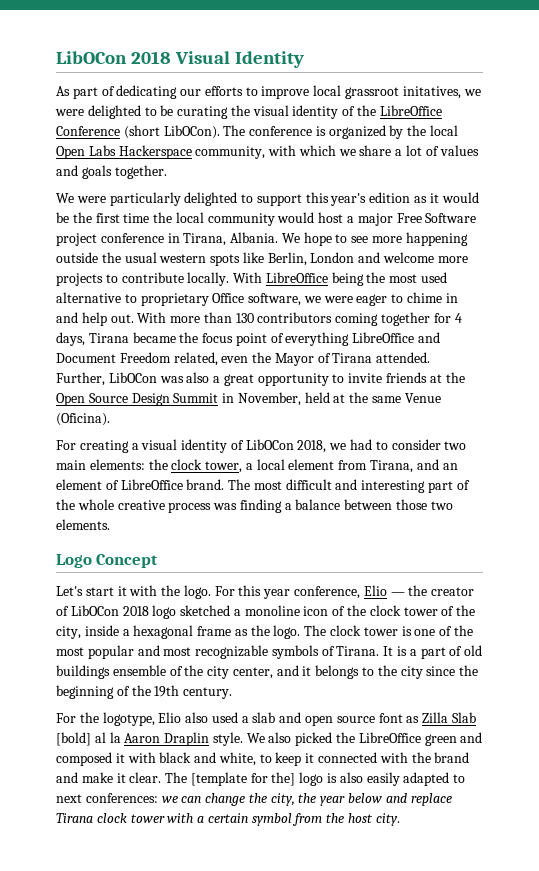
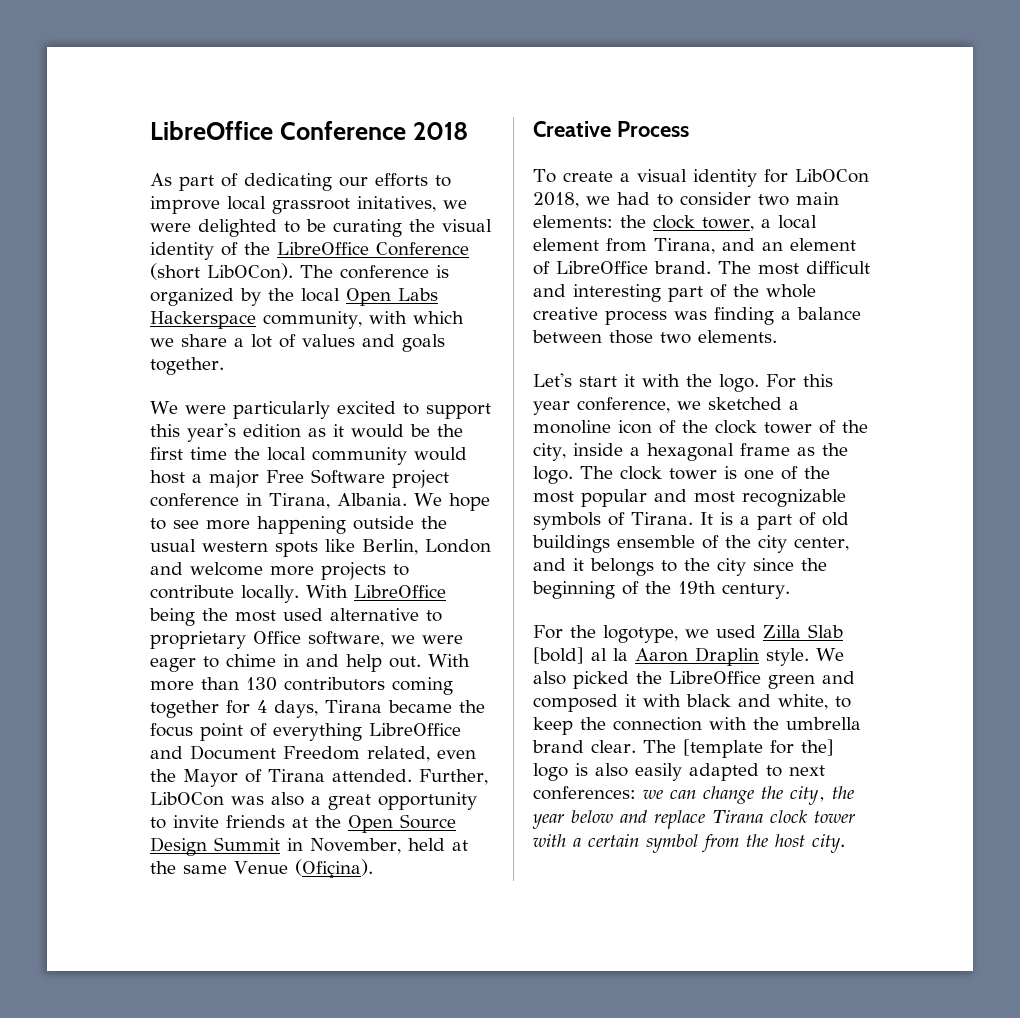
[56,51,305,68] LibOCon 2018 Visual Identity -> [150,121,468,140] LibreOffice Conference 2018
[184,192,238,206] delighted -> [336,401,396,414] excited
[56,413,110,426] [56,440,129,453] (Oficina). // For creating -> [294,859,373,878] [533,121,689,137] [533,169,613,183] (Ofiçina). // Creative Process // To create
[230,440,244,450] of -> [763,169,788,183] for
[56,554,159,568] // Logo Concept -> (777, 336) none
[363,585,475,596] [56,605,177,619] Elio — the creator of LibOCon 2018 logo -> [677,401,701,410] we
[158,712,420,726] Elio also used a slab and open source font as -> [685,625,756,638] we used
[305,752,470,763] [56,772,126,783] it connected with the brand and make it -> [580,717,861,731] [532,740,584,753] the connection with the umbrella brand

